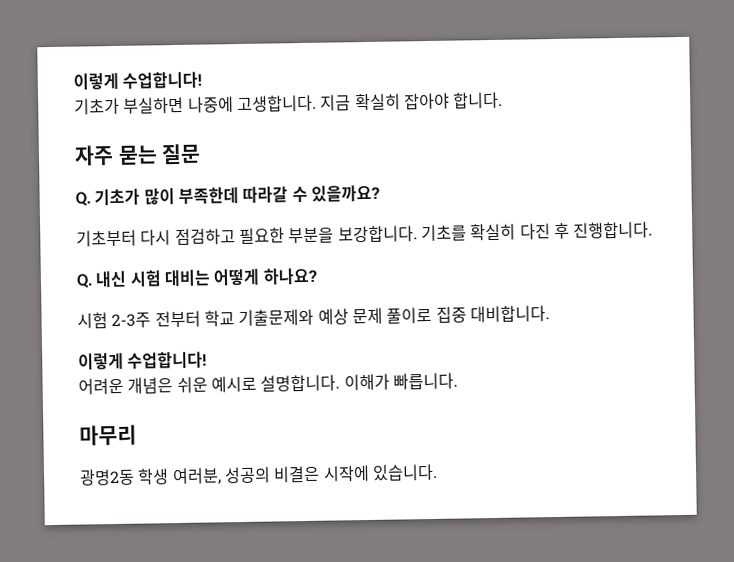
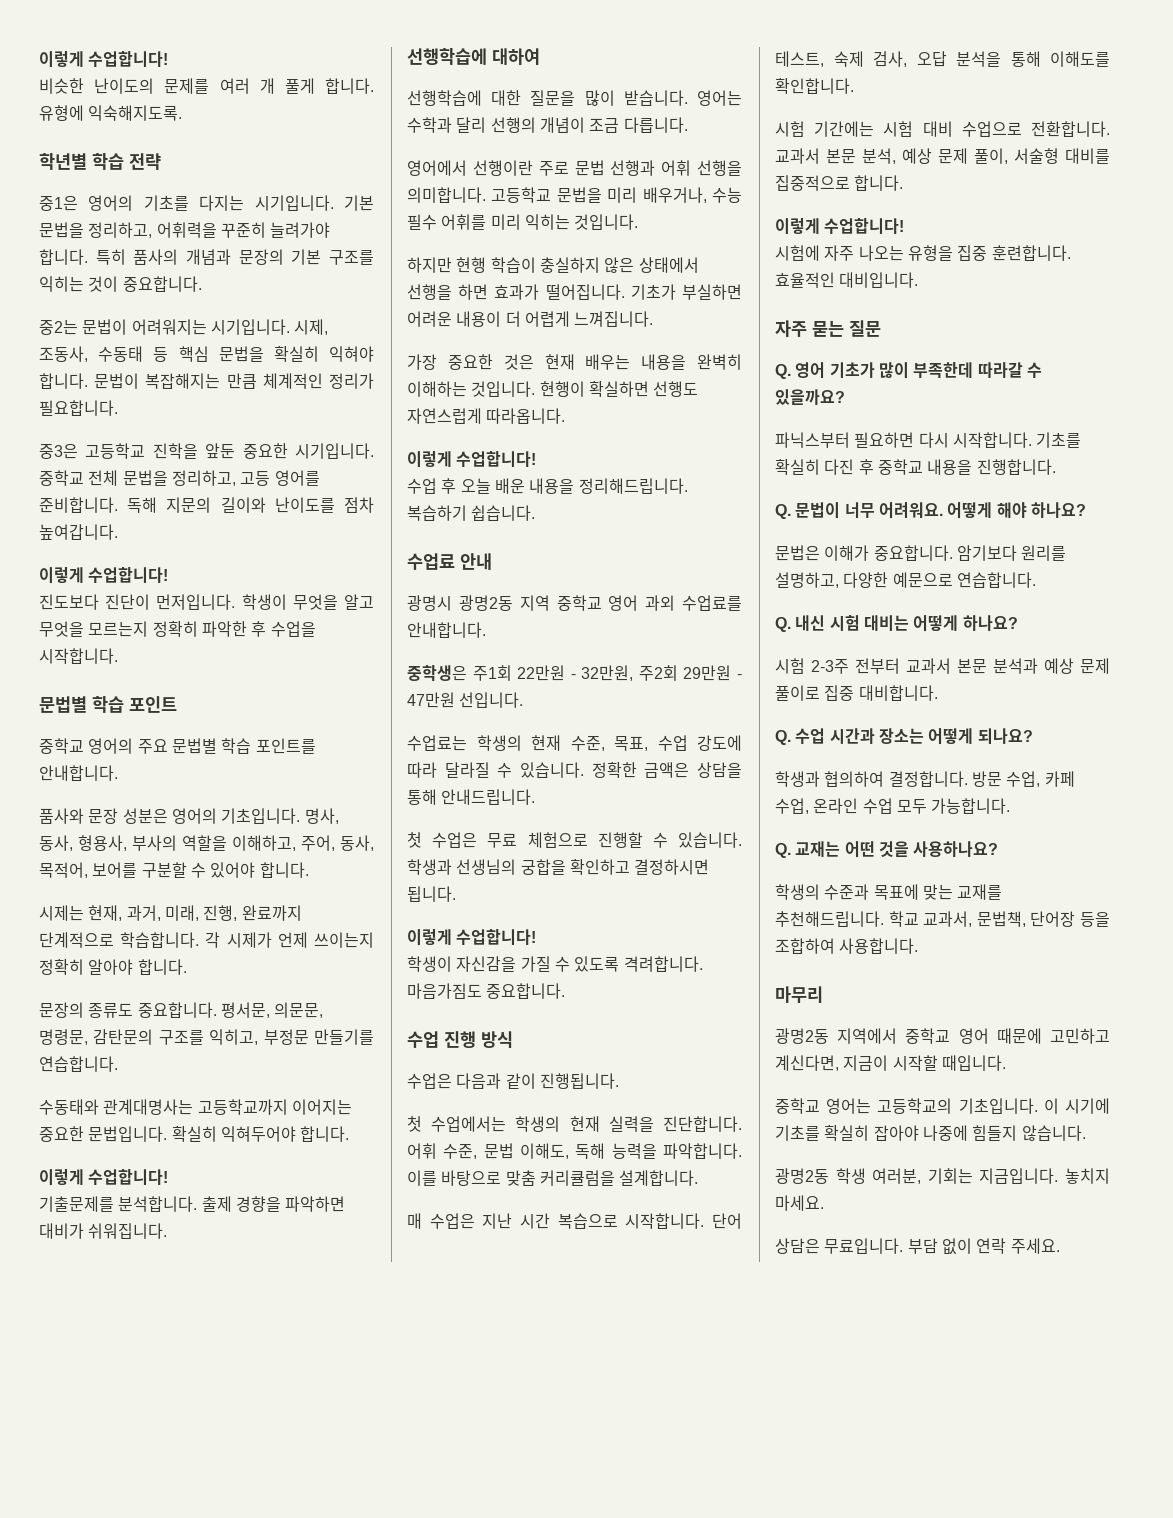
[73,71,203,91] [74,91,504,115] 이렇게 수업합니다! // 기초가 부실하면 나중에 고생합니다. 지금 확실히 잡아야 합니다. -> [39,50,169,68] [39,78,374,94] [39,105,183,121] [39,153,161,170] [39,195,374,211] [39,222,331,238] [39,249,374,265] [39,276,202,292] [39,319,329,335] [39,346,374,362] [39,373,375,389] [39,400,118,416] [39,443,375,459] [39,470,320,486] [39,497,374,513] [39,524,118,540] [39,566,169,584] [39,594,374,610] [39,621,316,637] [39,648,118,664] [39,696,177,713] [39,738,316,754] [39,765,118,781] [39,808,339,824] [39,835,374,851] [39,862,309,878] [39,905,302,921] [39,932,375,948] [39,959,187,975] [39,1002,324,1018] [39,1029,375,1045] [39,1056,118,1072] [39,1099,352,1115] [39,1126,350,1142] [39,1168,169,1186] [39,1196,346,1212] [39,1223,168,1239] [407,48,540,65] [407,90,742,106] [407,117,688,133] [407,160,742,176] [407,187,742,203] [407,214,639,230] [407,257,699,273] [407,284,742,300] [407,311,654,327] [407,354,742,370] [407,381,699,397] [407,408,566,424] [407,450,537,468] [407,478,688,494] [407,505,536,521] [407,553,492,570] [407,595,742,611] [407,622,486,638] [407,665,742,681] [407,692,524,708] [407,735,742,751] [407,762,742,778] [407,789,536,805] [407,832,742,848] [407,859,710,875] [407,886,456,902] [407,928,537,946] [407,956,703,972] [407,983,566,999] [407,1031,513,1048] [407,1073,619,1089] [407,1116,742,1132] [407,1143,742,1159] [407,1170,699,1186] [407,1213,742,1229] [775,51,1110,67] [775,78,854,94] [775,121,1110,137] [775,148,1110,164] [775,175,904,191] [775,217,905,235] [775,245,1071,261] [775,272,919,288] 이렇게 수업합니다! // 비슷한 난이도의 문제를 여러 개 풀게 합니다. 유형에 익숙해지도록. // 학년별 학습 전략 // 중1은 영어의 기초를 다지는 시기입니다. 기본 문법을 정리하고, 어휘력을 꾸준히 늘려가야 합니다. 특히 품사의 개념과 문장의 기본 구조를 익히는 것이 중요합니다. // 중2는 문법이 어려워지는 시기입니다. 시제, 조동사, 수동태 등 핵심 문법을 확실히 익혀야 합니다. 문법이 복잡해지는 만큼 체계적인 정리가 필요합니다. // 중3은 고등학교 진학을 앞둔 중요한 시기입니다. 중학교 전체 문법을 정리하고, 고등 영어를 준비합니다. 독해 지문의 길이와 난이도를 점차 높여갑니다. // 이렇게 수업합니다! // 진도보다 진단이 먼저입니다. 학생이 무엇을 알고 무엇을 모르는지 정확히 파악한 후 수업을 시작합니다. // 문법별 학습 포인트 // 중학교 영어의 주요 문법별 학습 포인트를 안내합니다. // 품사와 문장 성분은 영어의 기초입니다. 명사, 동사, 형용사, 부사의 역할을 이해하고, 주어, 동사, 목적어, 보어를 구분할 수 있어야 합니다. // 시제는 현재, 과거, 미래, 진행, 완료까지 단계적으로 학습합니다. 각 시제가 언제 쓰이는지 정확히 알아야 합니다. // 문장의 종류도 중요합니다. 평서문, 의문문, 명령문, 감탄문의 구조를 익히고, 부정문 만들기를 연습합니다. // 수동태와 관계대명사는 고등학교까지 이어지는 중요한 문법입니다. 확실히 익혀두어야 합니다. // 이렇게 수업합니다! // 기출문제를 분석합니다. 출제 경향을 파악하면 대비가 쉬워집니다. // 선행학습에 대하여 // 선행학습에 대한 질문을 많이 받습니다. 영어는 수학과 달리 선행의 개념이 조금 다릅니다. // 영어에서 선행이란 주로 문법 선행과 어휘 선행을 의미합니다. 고등학교 문법을 미리 배우거나, 수능 필수 어휘를 미리 익히는 것입니다. // 하지만 현행 학습이 충실하지 않은 상태에서 선행을 하면 효과가 떨어집니다. 기초가 부실하면 어려운 내용이 더 어렵게 느껴집니다. // 가장 중요한 것은 현재 배우는 내용을 완벽히 이해하는 것입니다. 현행이 확실하면 선행도 자연스럽게 따라옵니다. // 이렇게 수업합니다! // 수업 후 오늘 배운 내용을 정리해드립니다. 복습하기 쉽습니다. // 수업료 안내 // 광명시 광명2동 지역 중학교 영어 과외 수업료를 안내합니다. // 중학생은 주1회 22만원 - 32만원, 주2회 29만원 - 47만원 선입니다. // 수업료는 학생의 현재 수준, 목표, 수업 강도에 따라 달라질 수 있습니다. 정확한 금액은 상담을 통해 안내드립니다. // 첫 수업은 무료 체험으로 진행할 수 있습니다. 학생과 선생님의 궁합을 확인하고 결정하시면 됩니다. // 이렇게 수업합니다! // 학생이 자신감을 가질 수 있도록 격려합니다. 마음가짐도 중요합니다. // 수업 진행 방식 // 수업은 다음과 같이 진행됩니다. // 첫 수업에서는 학생의 현재 실력을 진단합니다. 어휘 수준, 문법 이해도, 독해 능력을 파악합니다. 이를 바탕으로 맞춤 커리큘럼을 설계합니다. // 매 수업은 지난 시간 복습으로 시작합니다. 단어 테스트, 숙제 검사, 오답 분석을 통해 이해도를 확인합니다. // 시험 기간에는 시험 대비 수업으로 전환합니다. 교과서 본문 분석, 예상 문제 풀이, 서술형 대비를 집중적으로 합니다. // 이렇게 수업합니다! // 시험에 자주 나오는 유형을 집중 훈련합니다. 효율적인 대비입니다.
(91, 199) none -> [795,362,826,379] 영어
[76,225,418,247] 기초부터 다시 점검하고 필요한 부분을 보강합니다. -> [775,432,1032,448] 파닉스부터 필요하면 다시 시작합니다.
(570, 231) none -> [877,459,973,475] 중학교 내용을
(654, 230) none -> [775,502,1086,519] [775,545,1067,561] [775,572,1036,588] // Q. 문법이 너무 어려워요. 어떻게 해야 하나요? // 문법은 이해가 중요합니다. 암기보다 원리를 설명하고, 다양한 예문으로 연습합니다.
[203,308,315,327] 학교 기출문제와 -> [906,658,1038,674] 교과서 본문 분석과
[78,351,208,371] [78,372,458,395] [79,424,137,446] [79,463,438,486] 이렇게 수업합니다! // 어려운 개념은 쉬운 예시로 설명합니다. 이해가 빠릅니다. // 마무리 // 광명2동 학생 여러분, 성공의 비결은 시작에 있습니다. -> [775,728,1033,745] [775,771,1075,787] [775,798,1011,814] [775,841,999,858] [775,884,1003,900] [775,911,1110,927] [775,938,919,954] [775,986,823,1003] [775,1028,1110,1044] [775,1055,1006,1071] [775,1098,1110,1114] [775,1125,1086,1141] [775,1168,1110,1184] [775,1195,824,1211] [775,1238,1060,1255] Q. 수업 시간과 장소는 어떻게 되나요? // 학생과 협의하여 결정합니다. 방문 수업, 카페 수업, 온라인 수업 모두 가능합니다. // Q. 교재는 어떤 것을 사용하나요? // 학생의 수준과 목표에 맞는 교재를 추천해드립니다. 학교 교과서, 문법책, 단어장 등을 조합하여 사용합니다. // 마무리 // 광명2동 지역에서 중학교 영어 때문에 고민하고 계신다면, 지금이 시작할 때입니다. // 중학교 영어는 고등학교의 기초입니다. 이 시기에 기초를 확실히 잡아야 나중에 힘들지 않습니다. // 광명2동 학생 여러분, 기회는 지금입니다. 놓치지 마세요. // 상담은 무료입니다. 부담 없이 연락 주세요.

